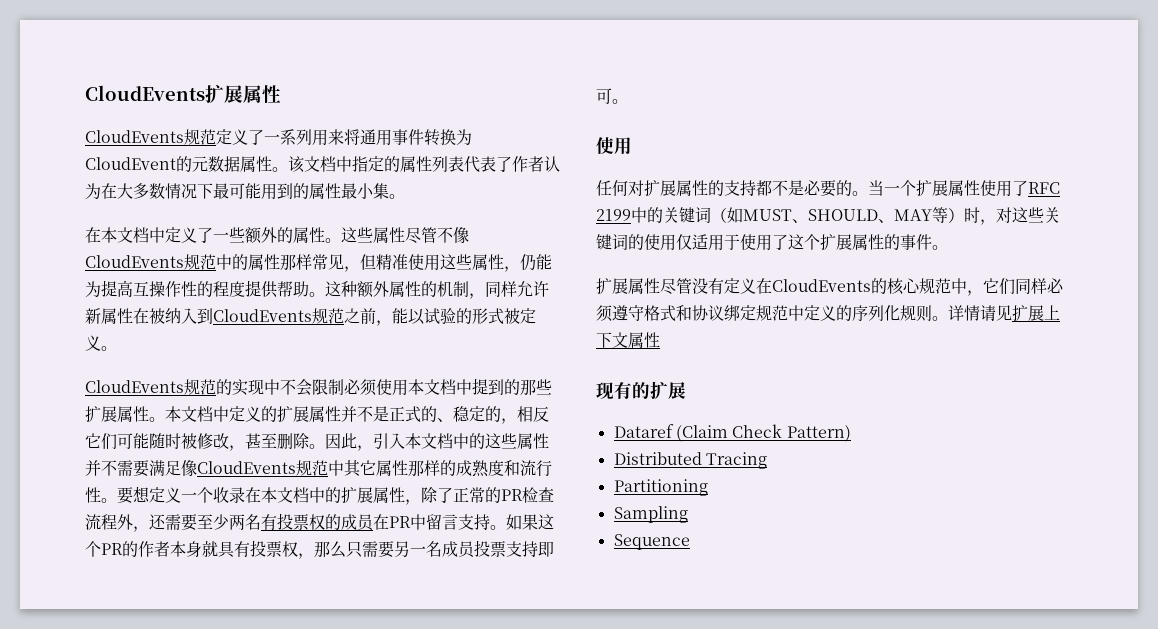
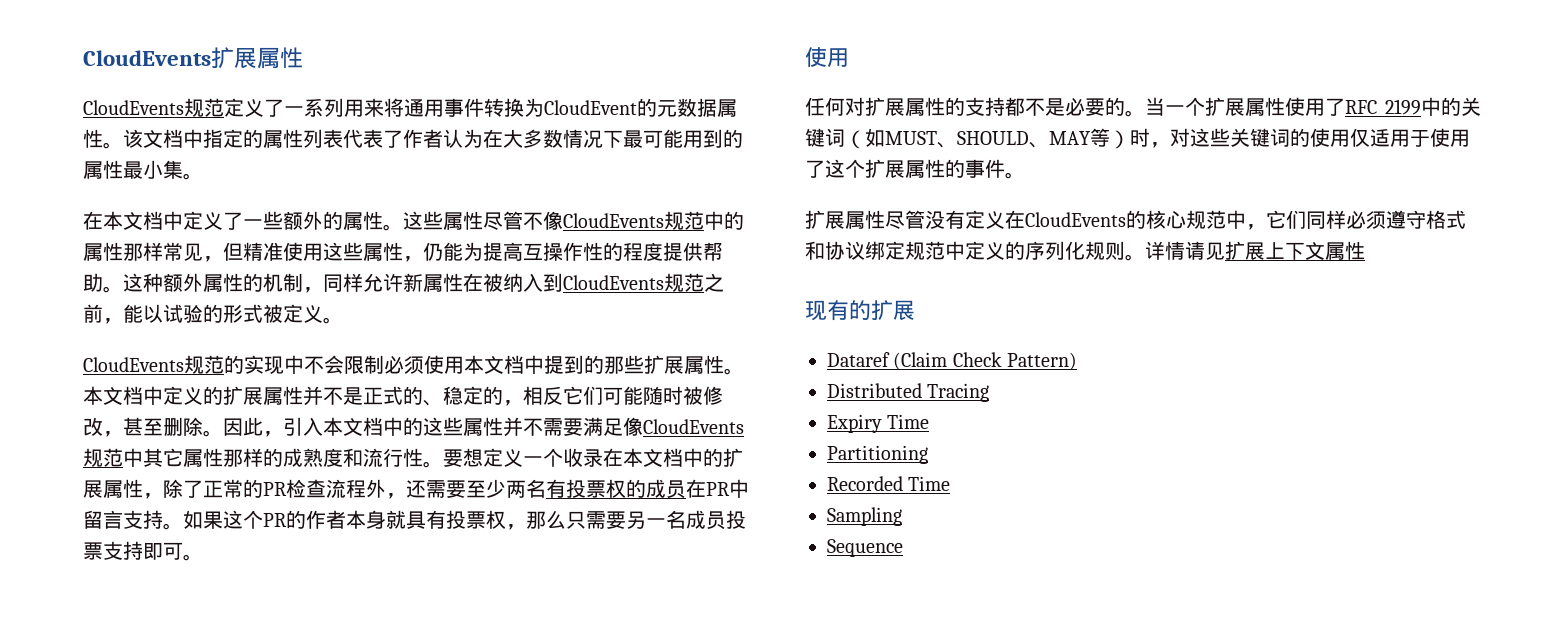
(767, 460) none -> [827,414,930,433] // Expiry Time
(708, 487) none -> [827,476,951,491] // Recorded Time

